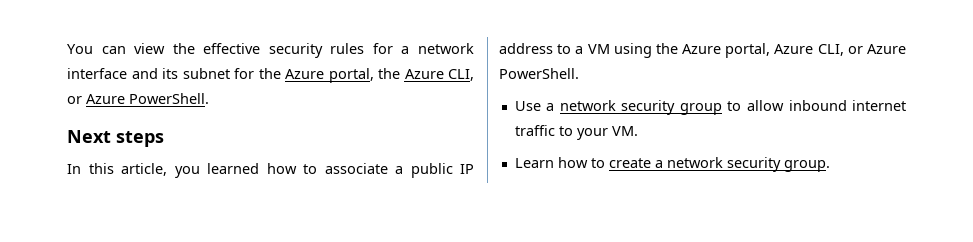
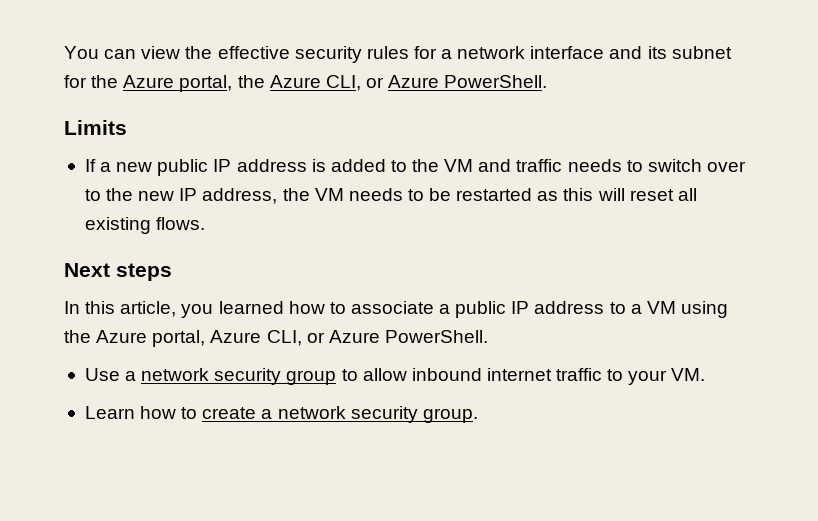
(209, 98) none -> [64,120,127,135] [84,159,746,176] [84,188,697,204] [84,217,206,234] // Limits // If a new public IP address is added to the VM and traffic needs to switch over to the new IP address, the VM needs to be restarted as this will reset all existing flows.

